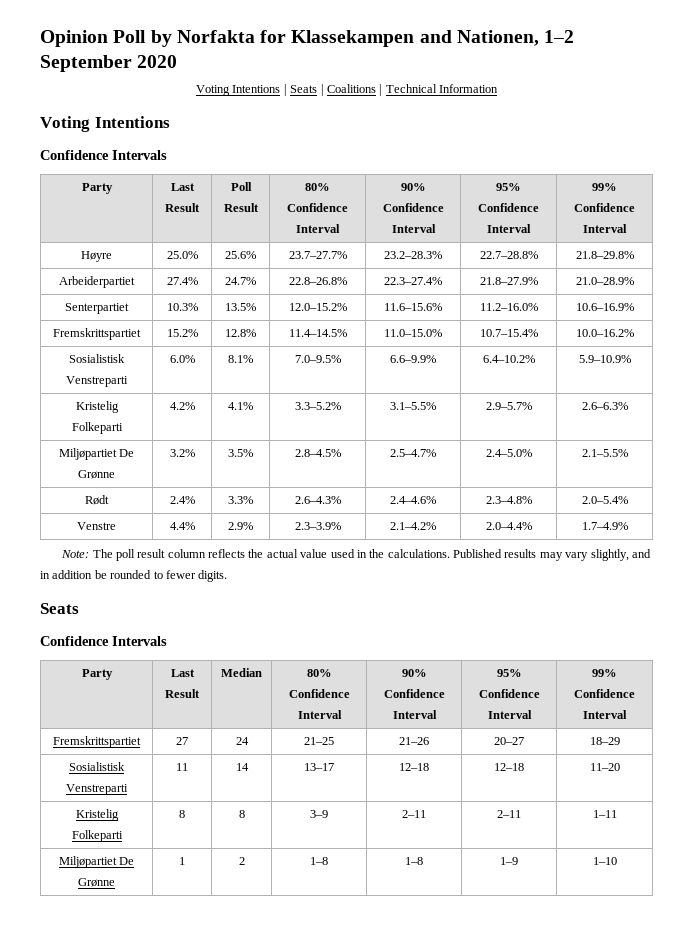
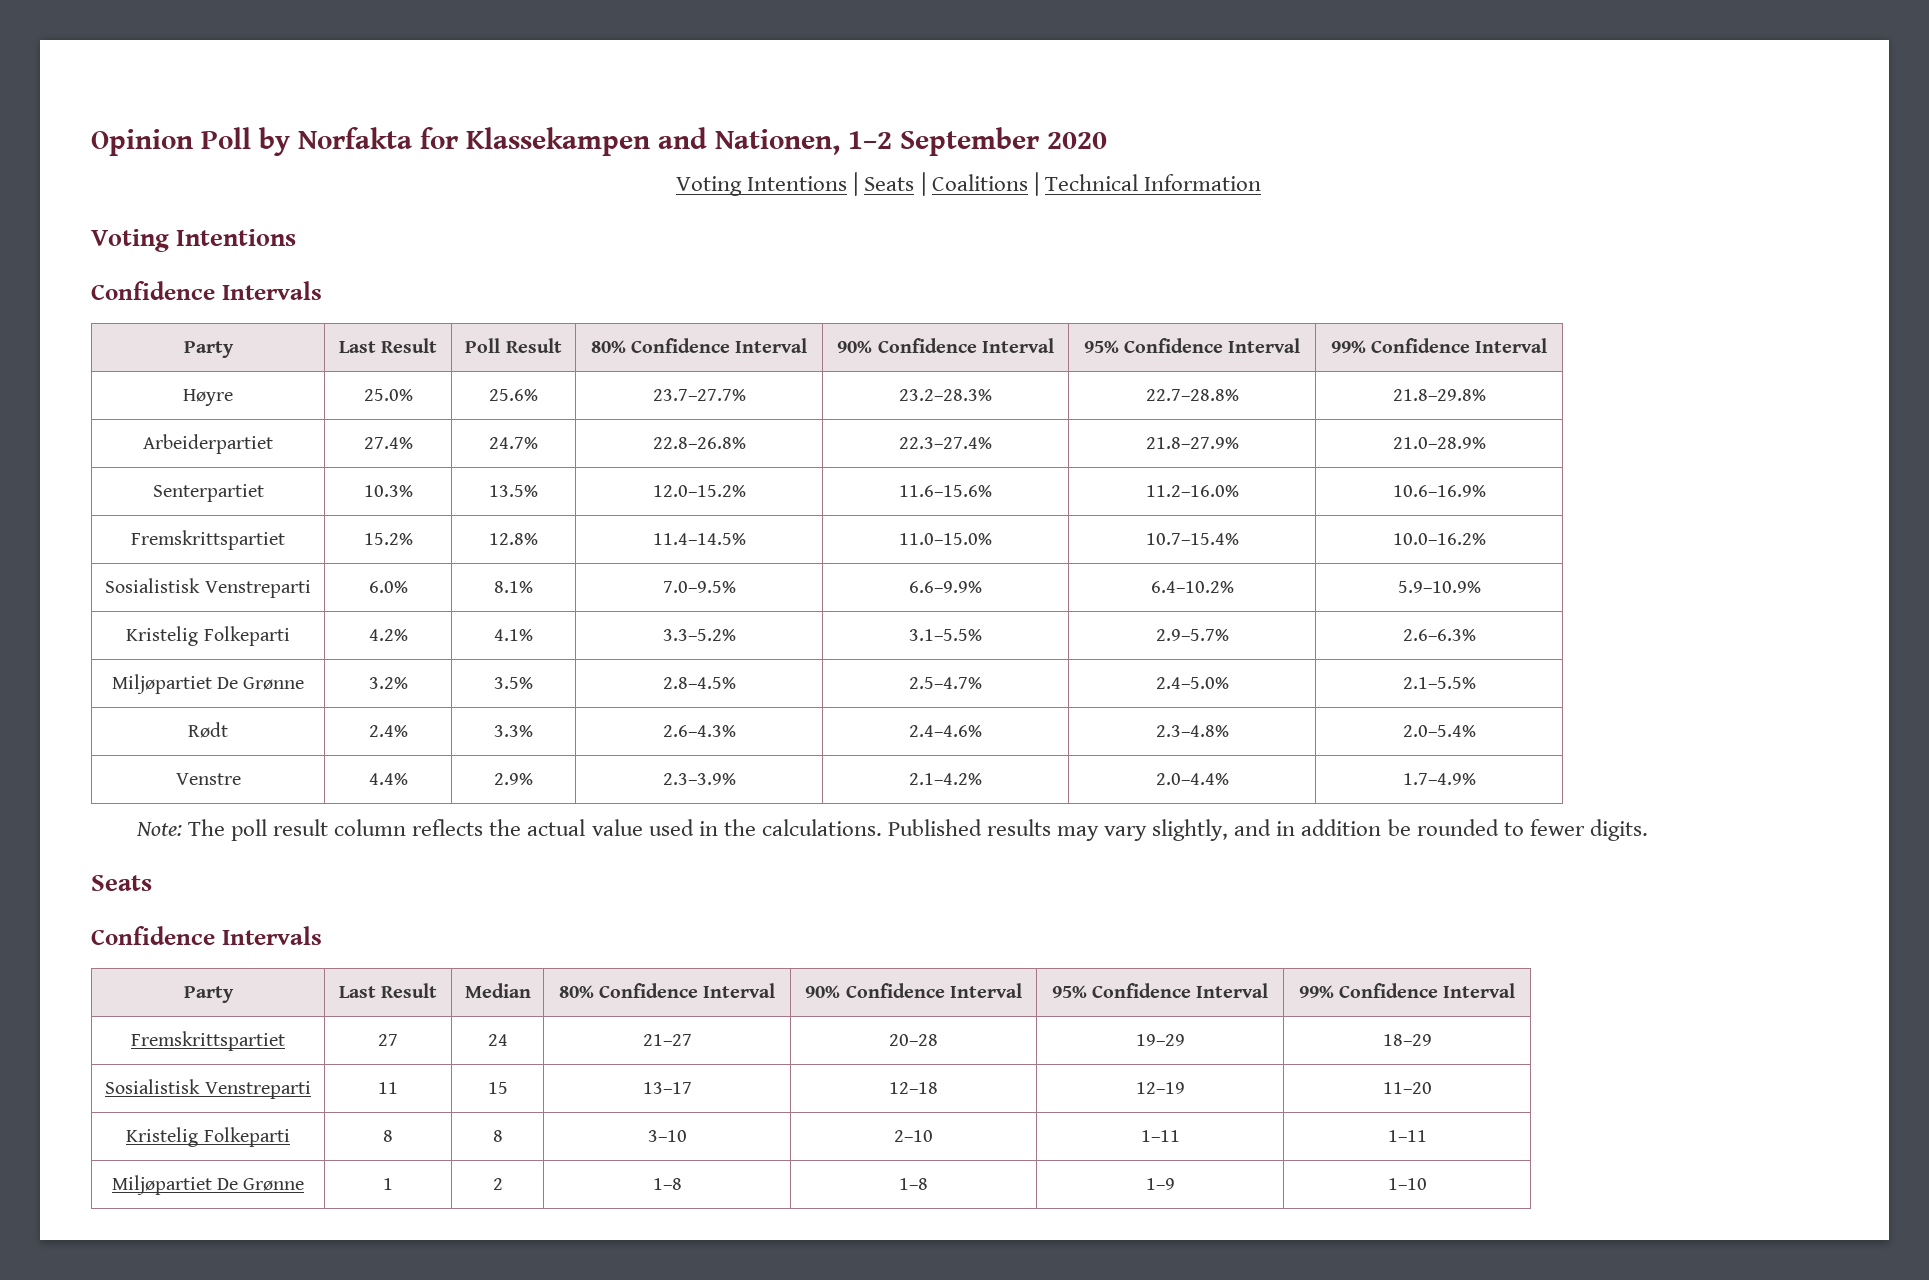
[304,737,334,745] [399,737,429,745] [494,737,524,745] 21–25 | 21–26 | 20–27 -> [642,1034,692,1046] [889,1034,938,1046] [1135,1034,1185,1046] 21–27 | 20–28 | 19–29
[235,763,249,771] 14 -> [487,1082,508,1094] 15
[494,763,524,771] 12–18 -> [1135,1082,1185,1094] 12–19
[310,810,328,818] [402,810,426,818] [497,810,521,818] 3–9 | 2–11 | 2–11 -> [647,1130,687,1142] [894,1130,933,1142] [1140,1130,1180,1142] 3–10 | 2–10 | 1–11

